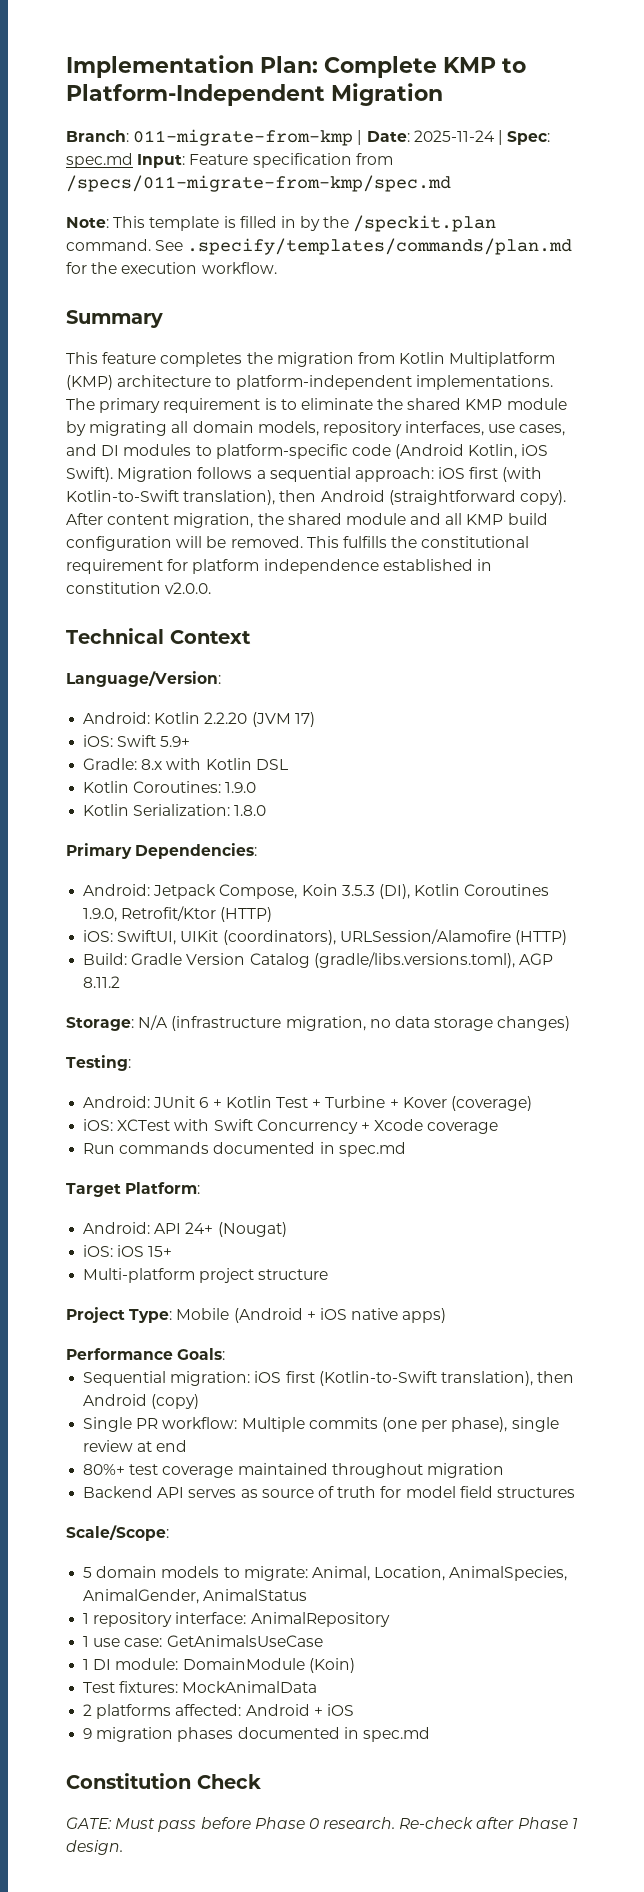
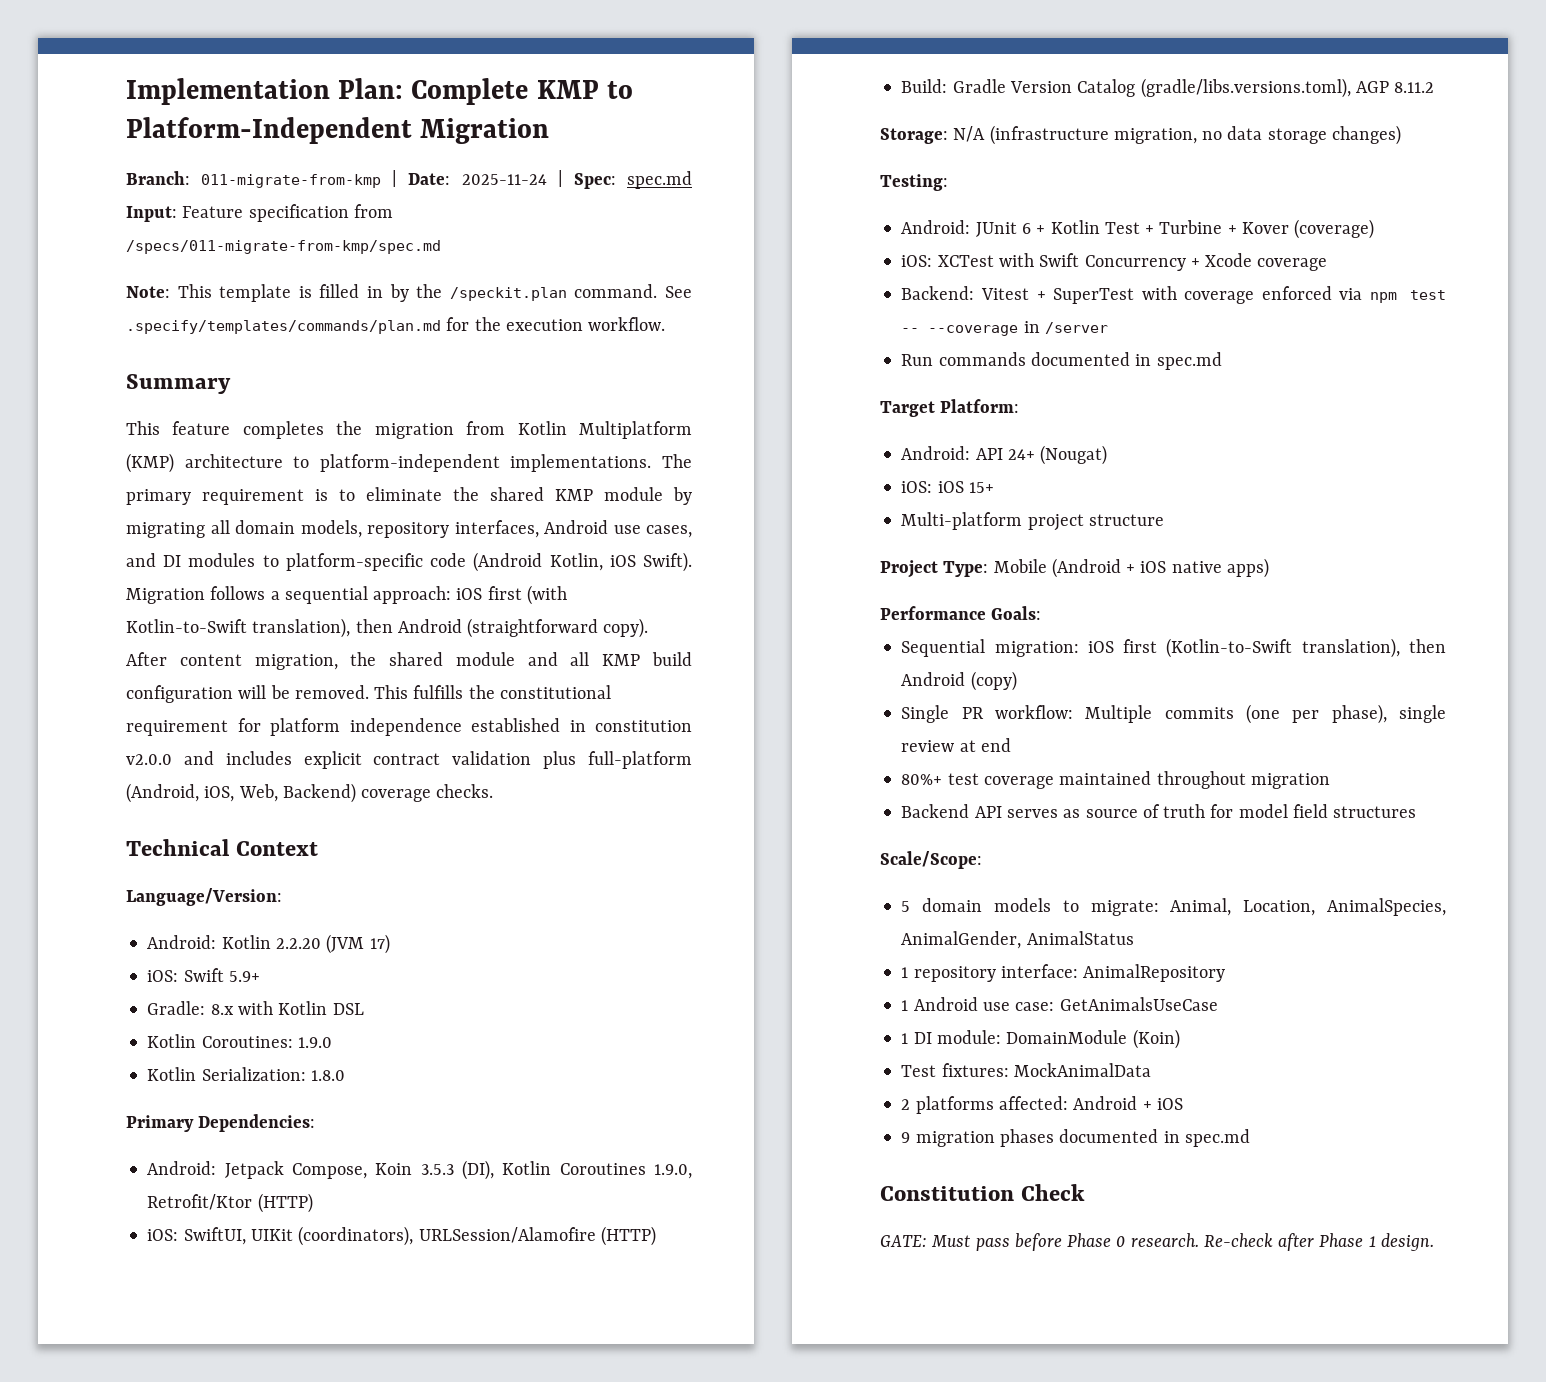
(485, 428) none -> [544,520,608,534] Android
[165,582,212,594] v2.0.0. -> [126,751,692,769] [126,783,494,803] v2.0.0 and includes explicit contract validation plus full-platform (Android, iOS, Web, Backend) coverage checks.
(499, 1128) none -> [901,286,1446,304] [901,321,1108,336] // Backend: Vitest + SuperTest with coverage enforced via npm test -- --coverage in /server
(90, 1641) none -> [913,997,978,1011] Android

